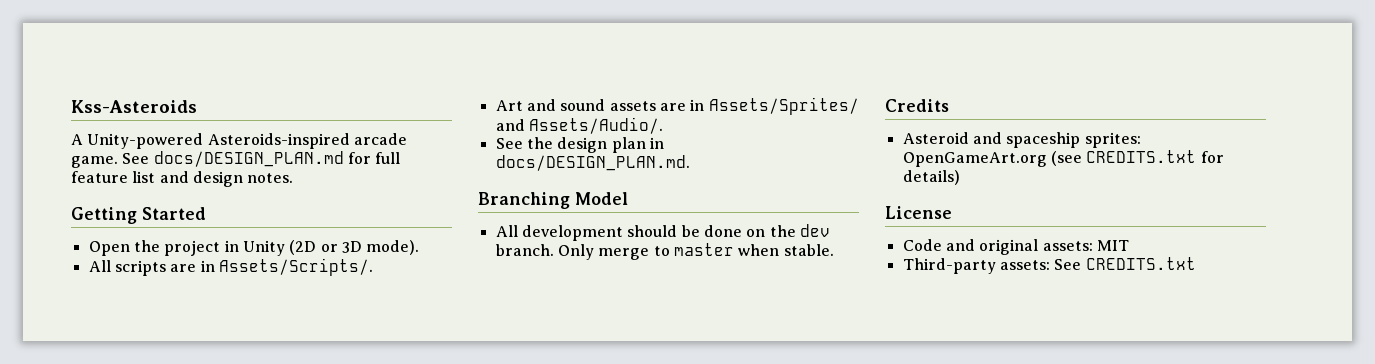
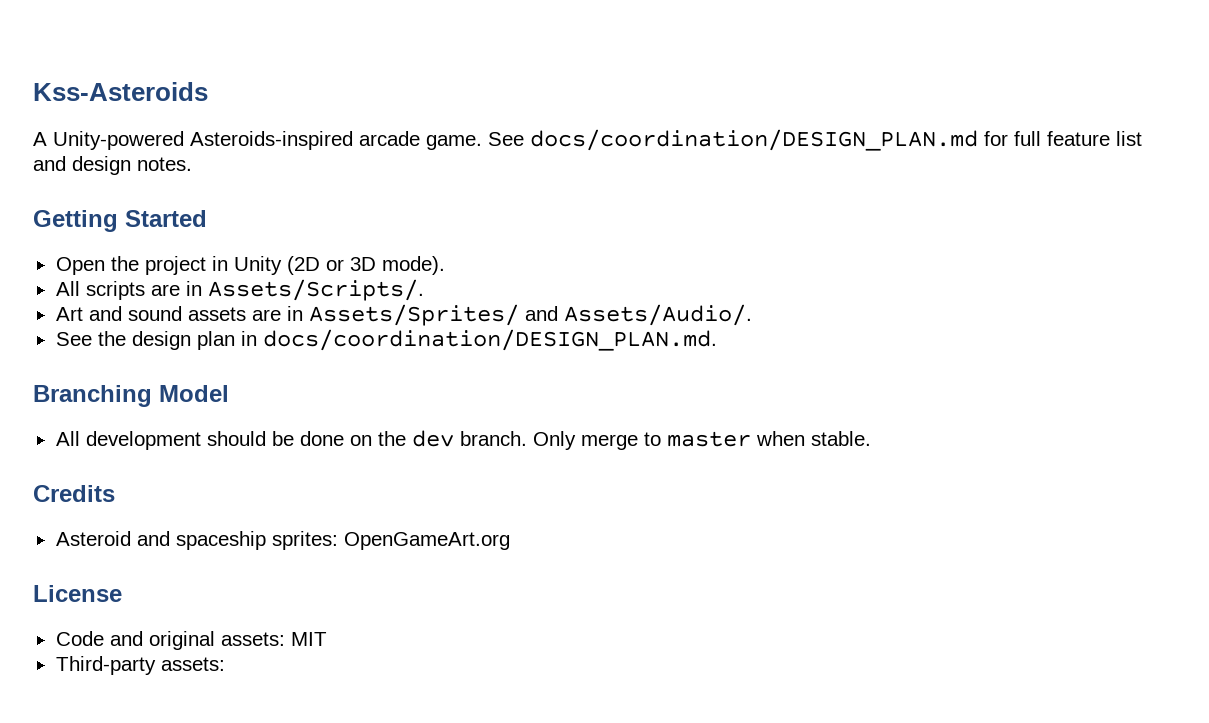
[153,151,344,167] docs/DESIGN_PLAN.md -> [530,129,978,151] docs/coordination/DESIGN_PLAN.md
[495,155,690,171] docs/DESIGN_PLAN.md. -> [262,329,717,351] docs/coordination/DESIGN_PLAN.md.
[1050,150,1224,166] [902,170,960,185] (see CREDITS.txt for details) -> (510, 541) none
[1054,257,1196,270] See CREDITS.txt -> (225, 664) none

